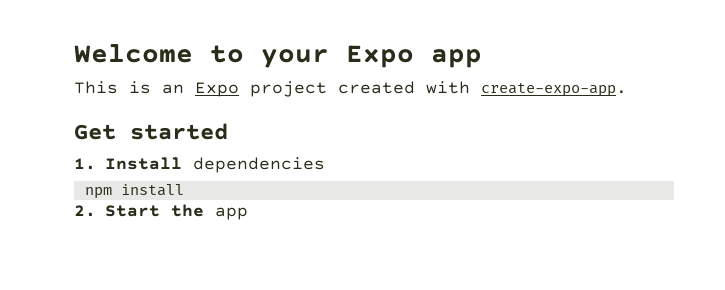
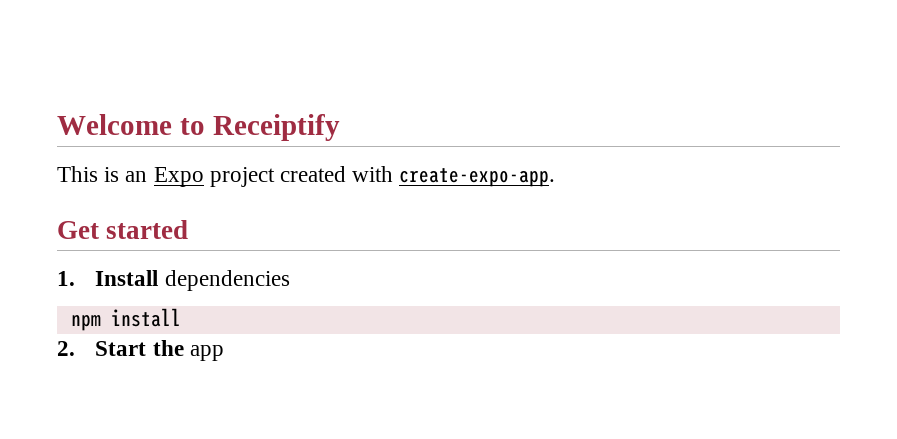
[261,45,482,68] your Expo app -> [212,114,340,141] Receiptify

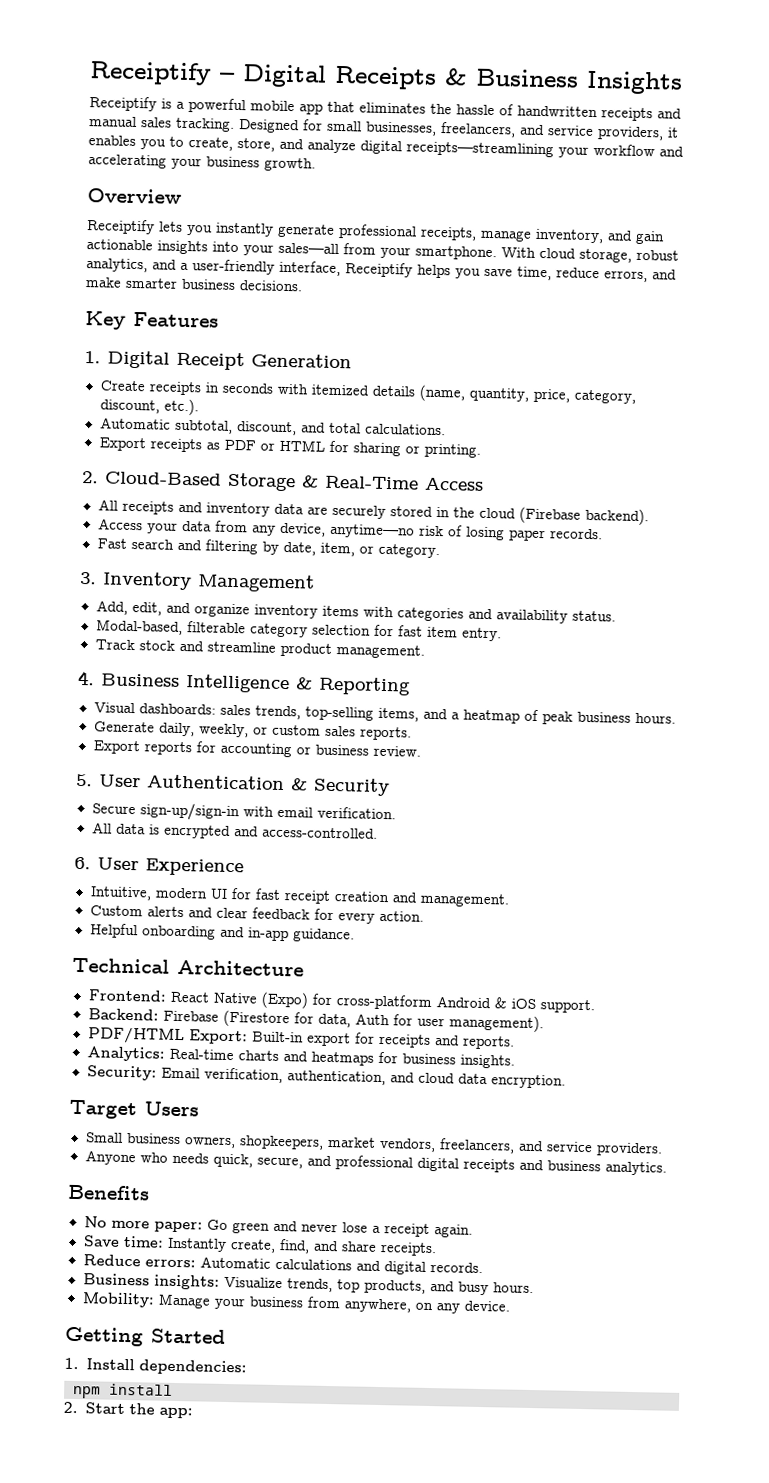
[57,114,340,141] [57,166,556,187] [57,220,189,239] Welcome to Receiptify // This is an Expo project created with create-expo-app. // Get started -> [89,61,683,95] [89,96,682,122] [89,116,679,141] [88,135,684,158] [88,154,316,172] [87,188,182,204] [86,219,665,245] [86,239,679,263] [86,258,677,283] [85,277,303,292] [85,311,219,330] [84,350,352,371] [99,380,636,404] [99,398,199,416] [99,417,446,436] [98,437,481,458] [82,470,484,492] [97,499,649,526] [97,518,603,542] [96,538,440,559] [80,571,315,593] [95,600,616,624] [95,619,502,642] [94,639,425,659] [78,670,411,696] [93,702,676,725] [93,721,412,741] [92,740,421,758] [76,773,390,797] [91,802,396,822] [91,822,378,839] [74,856,244,877] [89,886,510,908] [89,905,424,924] [89,923,355,943] [72,957,304,977] [87,989,595,1014] [87,1008,544,1033] [87,1027,515,1050] [86,1046,515,1069] [86,1065,566,1089] [69,1099,199,1120] [85,1132,663,1157] [84,1150,667,1176] [67,1184,150,1201] [83,1216,473,1238] [82,1235,437,1257] [82,1254,483,1275] [82,1273,534,1296] [81,1292,510,1314] [65,1326,226,1347] Receiptify – Digital Receipts & Business Insights // Receiptify is a powerful mobile app that eliminates the hassle of handwritten receipts and manual sales tracking. Designed for small businesses, freelancers, and service providers, it enables you to create, store, and analyze digital receipts—streamlining your workflow and accelerating your business growth. // Overview // Receiptify lets you instantly generate professional receipts, manage inventory, and gain actionable insights into your sales—all from your smartphone. With cloud storage, robust analytics, and a user-friendly interface, Receiptify helps you save time, reduce errors, and make smarter business decisions. // Key Features // 1. Digital Receipt Generation // Create receipts in seconds with itemized details (name, quantity, price, category, discount, etc.). // Automatic subtotal, discount, and total calculations. // Export receipts as PDF or HTML for sharing or printing. // 2. Cloud-Based Storage & Real-Time Access // All receipts and inventory data are securely stored in the cloud (Firebase backend). // Access your data from any device, anytime—no risk of losing paper records. // Fast search and filtering by date, item, or category. // 3. Inventory Management // Add, edit, and organize inventory items with categories and availability status. // Modal-based, filterable category selection for fast item entry. // Track stock and streamline product management. // 4. Business Intelligence & Reporting // Visual dashboards: sales trends, top-selling items, and a heatmap of peak business hours. // Generate daily, weekly, or custom sales reports. // Export reports for accounting or business review. // 5. User Authentication & Security // Secure sign-up/sign-in with email verification. // All data is encrypted and access-controlled. // 6. User Experience // Intuitive, modern UI for fast receipt creation and management. // Custom alerts and clear feedback for every action. // Helpful onboarding and in-app guidance. // Technical Architecture // Frontend: React Native (Expo) for cross-platform Android & iOS support. // Backend: Firebase (Firestore for data, Auth for user management). // PDF/HTML Export: Built-in export for receipts and reports. // Analytics: Real-time charts and heatmaps for business insights. // Security: Email verification, authentication, and cloud data encryption. // Target Users // Small business owners, shopkeepers, market vendors, freelancers, and service providers. // Anyone who needs quick, secure, and professional digital receipts and business analytics. // Benefits // No more paper: Go green and never lose a receipt again. // Save time: Instantly create, find, and share receipts. // Reduce errors: Automatic calculations and digital records. // Business insights: Visualize trends, top products, and busy hours. // Mobility: Manage your business from anywhere, on any device. // Getting Started
[164,270,290,291] dependencies -> [139,1359,248,1376] dependencies:
[189,345,224,361] app -> [159,1407,194,1419] app:

